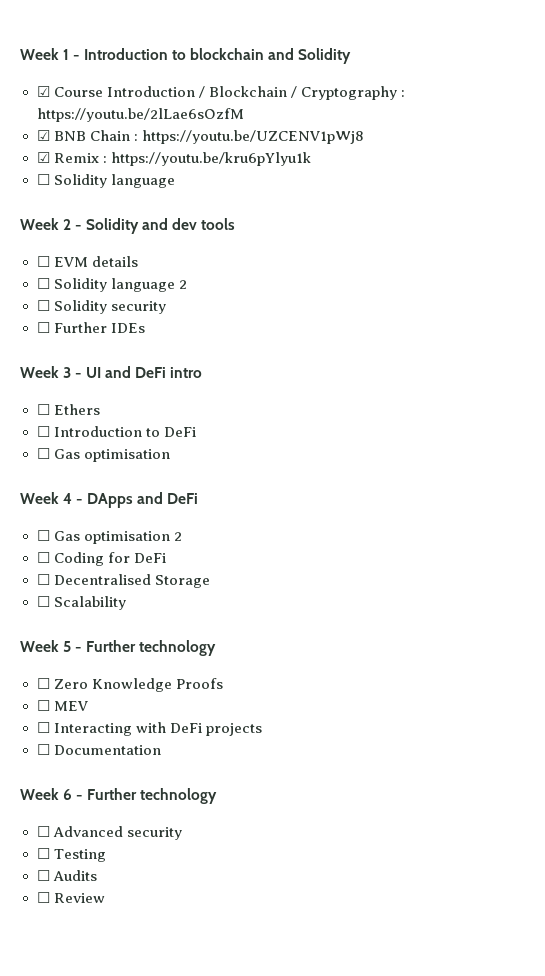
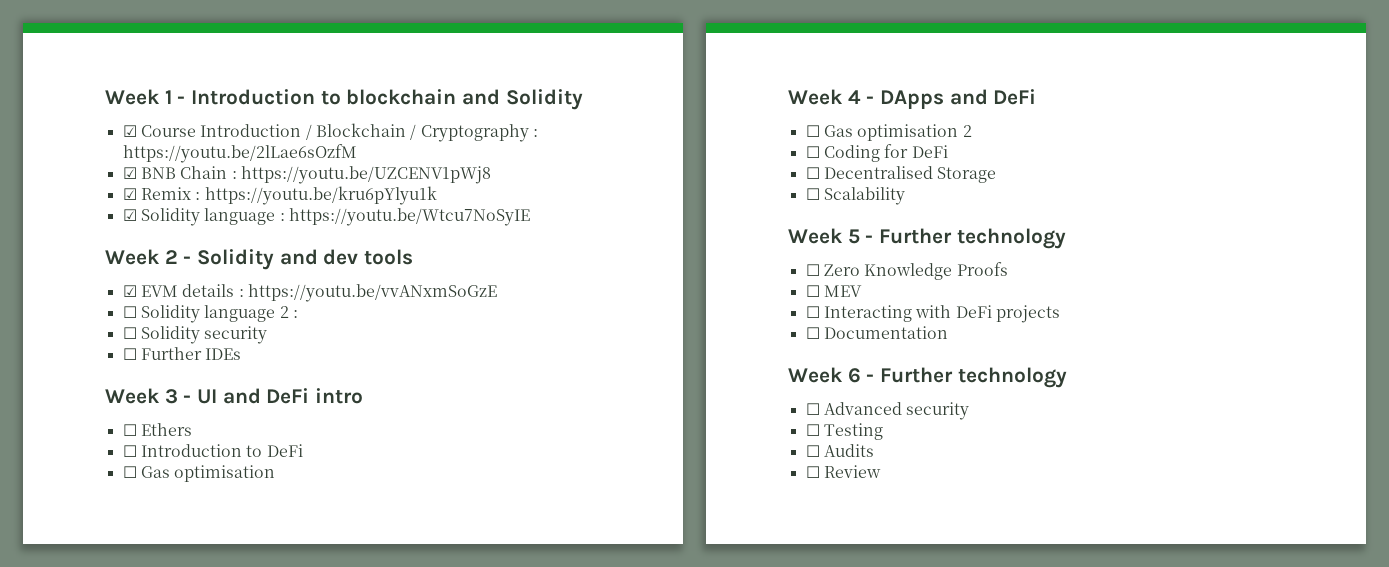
[36,174,175,188] ☐ Solidity language -> [122,208,530,226] ☑ Solidity language : https://youtu.be/Wtcu7NoSyIE
[36,256,50,267] ☐ -> [122,285,137,297] ☑
(138, 261) none -> [238,284,497,302] : https://youtu.be/vvANxmSoGzE
(187, 284) none -> [292,310,298,318] :

